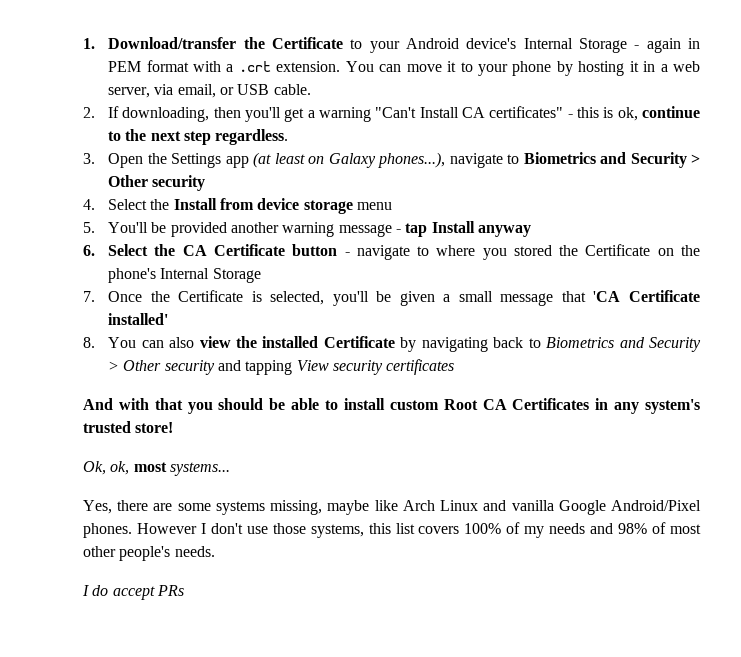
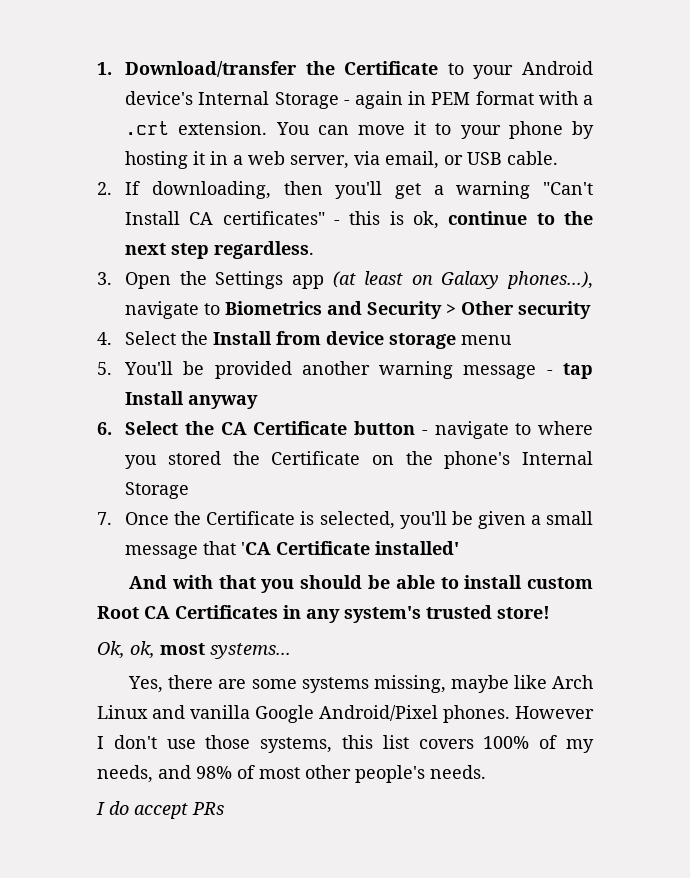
[83,336,701,352] [108,359,455,375] // 8. You can also view the installed Certificate by navigating back to Biometrics and Security > Other security and tapping View security certificates -> (460, 548) none
[549,523,586,534] needs -> [97,765,153,783] needs,

